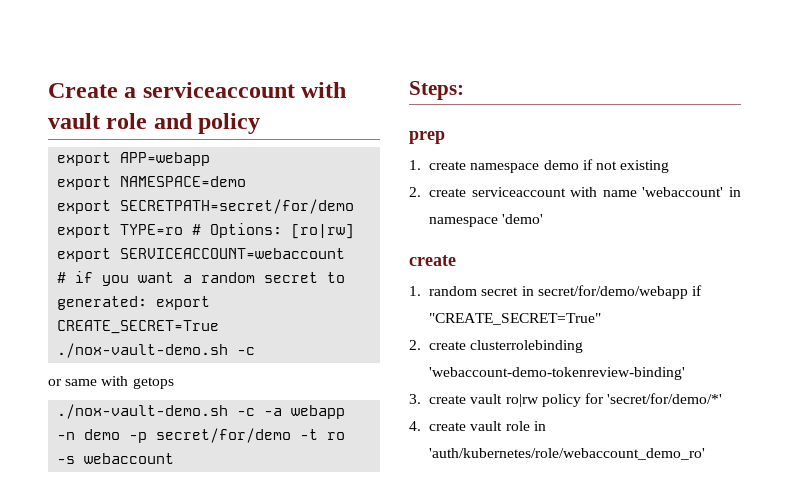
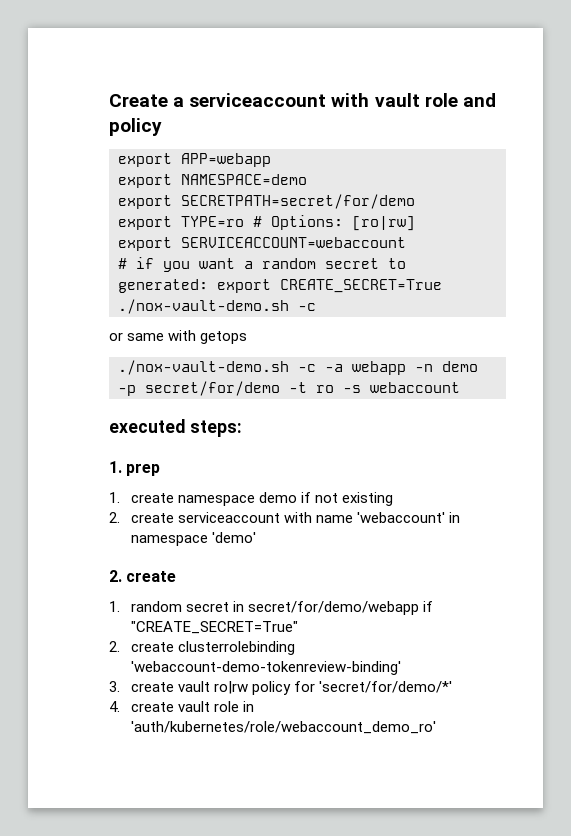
[409,81,464,100] Steps: // -> [109,419,242,437] [109,461,122,473] executed steps: // 1.
(544, 219) none -> [109,570,122,582] 2.

